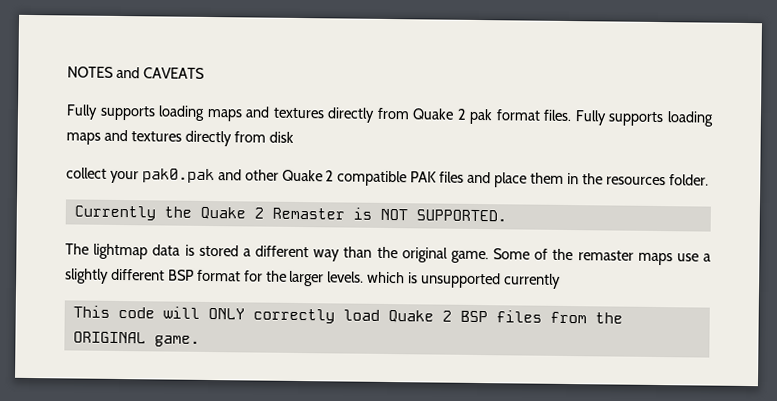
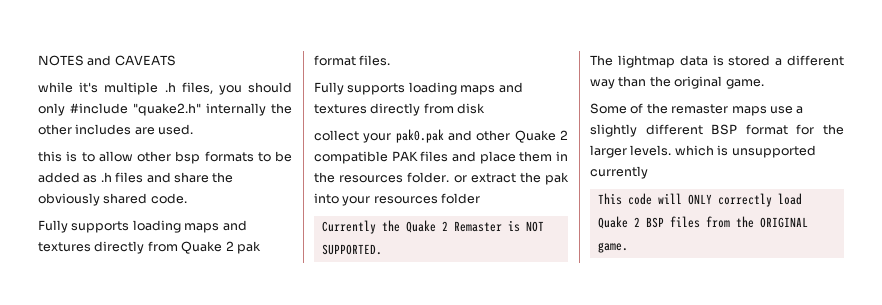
(205, 73) none -> [38,82,292,95] [38,103,292,116] [38,124,194,135] [38,151,292,164] [38,172,234,183] [38,193,187,206] // while it's multiple .h files, you should only #include "quake2.h" internally the other includes are used. // this is to allow other bsp formats to be added as .h files and share the obviously shared code.
(573, 115) none -> (391, 60) //
(709, 180) none -> [453,172,569,185] [314,193,481,206] or extract the pak into your resources folder
(489, 257) none -> (764, 84) //

